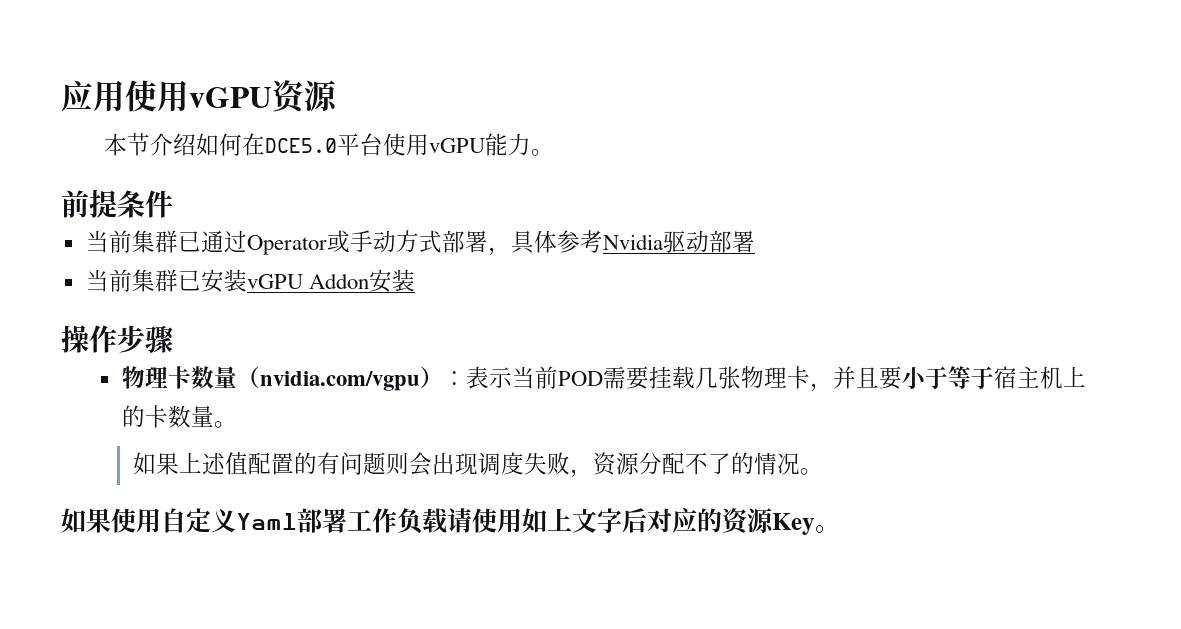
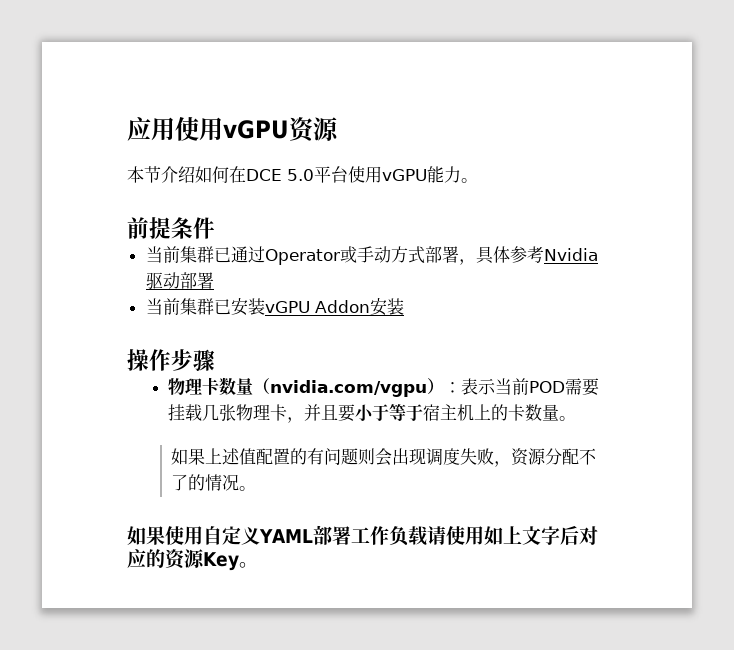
[264,138,337,153] DCE5.0 -> [246,169,314,181] DCE 5.0
[236,513,297,530] Yaml -> [259,529,313,543] YAML

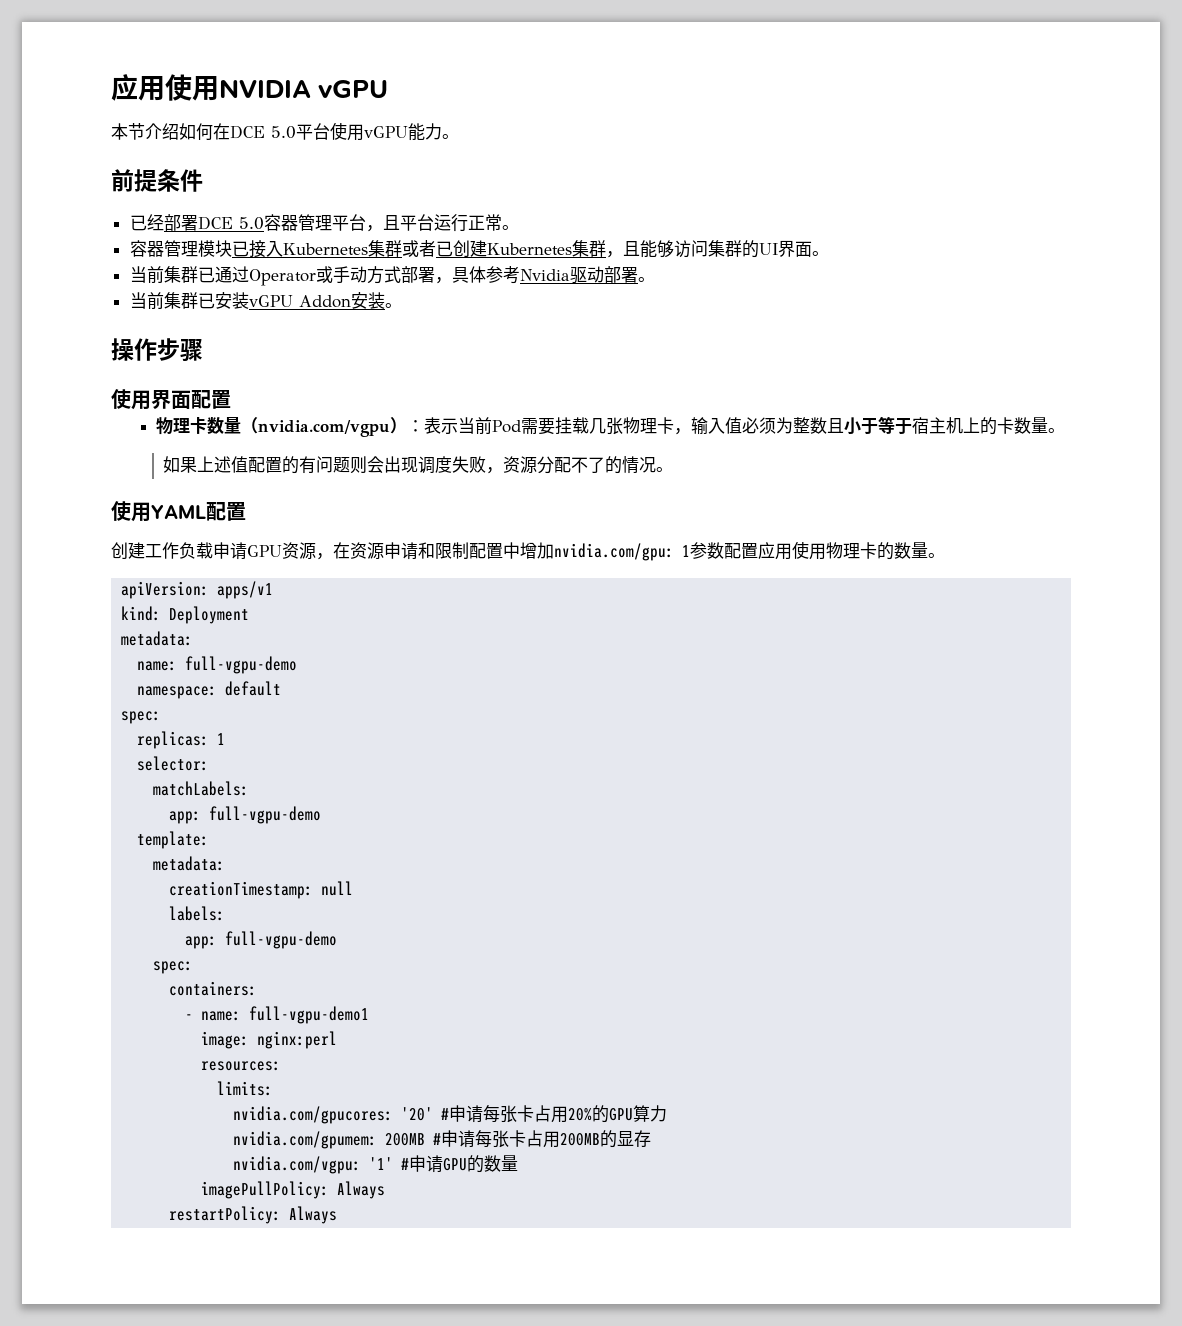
[127,116,339,143] 应用使用vGPU资源 -> [111,74,389,101] 应用使用NVIDIA vGPU
(215, 228) none -> [129,214,519,232] [129,240,829,258] // 已经部署DCE 5.0容器管理平台，且平台运行正常。 // 容器管理模块已接入Kubernetes集群或者已创建Kubernetes集群，且能够访问集群的UI界面。
(214, 280) none -> [637,277,655,282] 。
(404, 306) none -> [384,303,402,308] 。
(215, 360) none -> [111,389,231,410] // 使用界面配置
[528,381,565,393] POD -> [491,420,521,433] Pod
[303,404,355,422] 并且要 -> [690,417,844,435] 输入值必须为整数且
[127,525,598,546] [127,549,258,571] 如果使用自定义YAML部署工作负载请使用如上文字后对应的资源Key。 -> [111,501,246,522] [111,541,945,561] [121,581,274,599] [121,606,250,624] [121,631,194,646] [137,656,298,674] [137,681,282,699] [121,711,162,724] [137,731,226,749] [137,756,210,771] [153,781,250,796] [169,806,322,824] [137,831,210,849] [153,856,226,871] [169,881,354,899] [169,906,226,921] [185,931,338,949] [153,961,194,974] [169,981,258,996] [185,1006,370,1024] [201,1031,338,1049] [201,1061,282,1071] [217,1081,274,1096] [233,1105,668,1124] [233,1130,652,1149] [233,1155,519,1174] [201,1181,386,1199] [169,1206,338,1224] 使用YAML配置 // 创建工作负载申请GPU资源，在资源申请和限制配置中增加nvidia.com/gpu: 1参数配置应用使用物理卡的数量。 // apiVersion: apps/v1 // kind: Deployment // metadata: // name: full-vgpu-demo // namespace: default // spec: // replicas: 1 // selector: // matchLabels: // app: full-vgpu-demo // template: // metadata: // creationTimestamp: null // labels: // app: full-vgpu-demo // spec: // containers: // - name: full-vgpu-demo1 // image: nginx:perl // resources: // limits: // nvidia.com/gpucores: '20' #申请每张卡占用20%的GPU算力 // nvidia.com/gpumem: 200MB #申请每张卡占用200MB的显存 // nvidia.com/vgpu: '1' #申请GPU的数量 // imagePullPolicy: Always // restartPolicy: Always

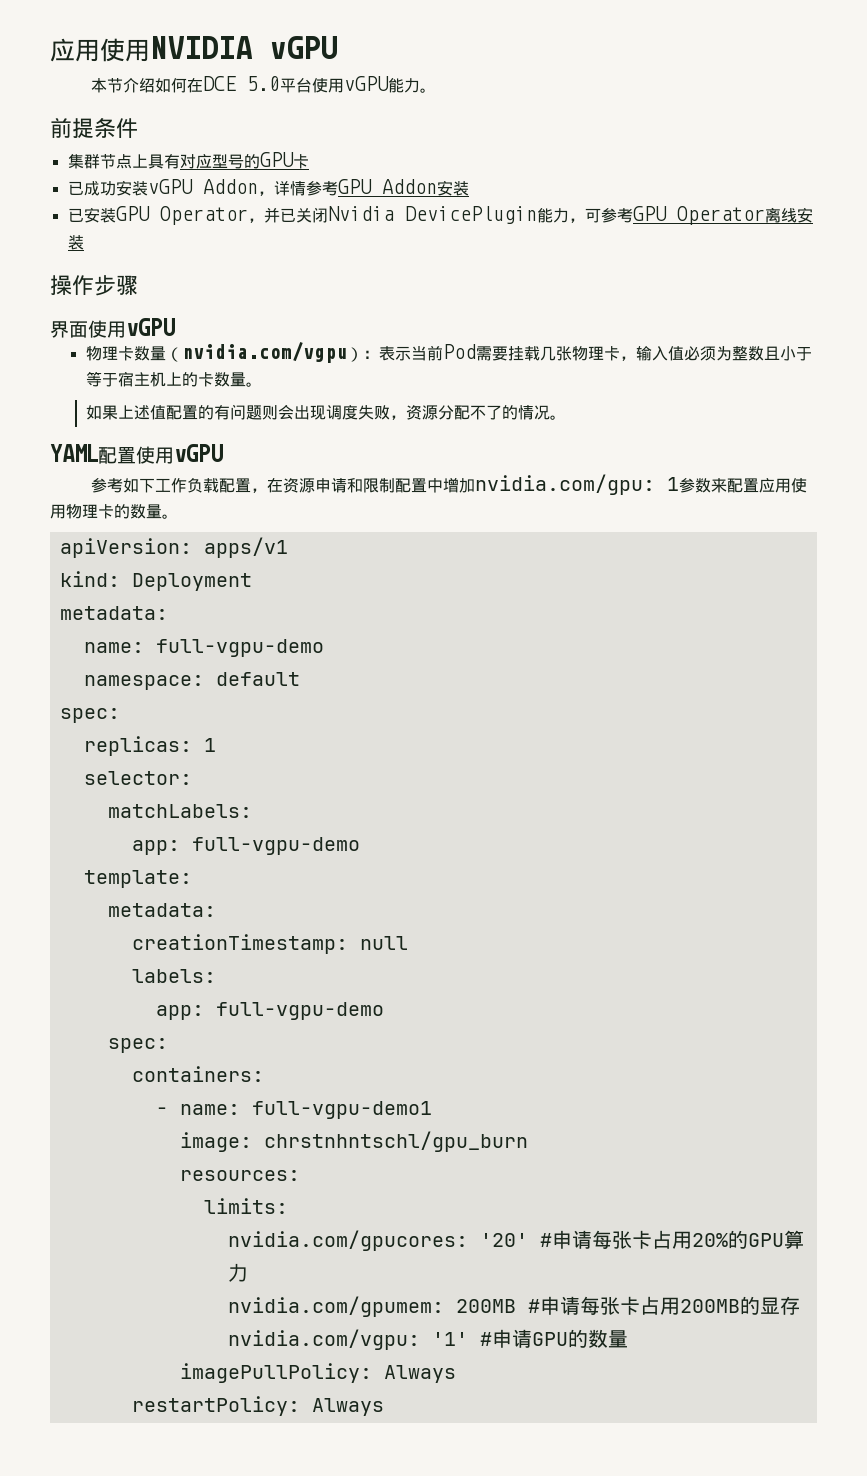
[129,214,519,232] [129,240,829,258] [129,266,655,286] [129,292,402,310] 已经部署DCE 5.0容器管理平台，且平台运行正常。 // 容器管理模块已接入Kubernetes集群或者已创建Kubernetes集群，且能够访问集群的UI界面。 // 当前集群已通过Operator或手动方式部署，具体参考Nvidia驱动部署。 // 当前集群已安装vGPU Addon安装。 -> [67,152,309,169] [67,179,469,196] [67,206,813,225] [67,235,84,250] 集群节点上具有对应型号的GPU卡 // 已成功安装vGPU Addon，详情参考GPU Addon安装 // 已安装GPU Operator，并已关闭Nvidia DevicePlugin能力，可参考GPU Operator离线安装
[111,389,231,410] 使用界面配置 -> [50,318,175,338] 界面使用vGPU
[111,501,151,522] 使用 -> (567, 417) none
[111,542,316,560] // 创建工作负载申请GPU资源 -> [136,444,223,464] [91,478,252,493] 使用vGPU // 参考如下工作负载配置
(724, 550) none -> [711,478,728,493] 来
[257,1031,338,1049] nginx:perl -> [263,1131,528,1152] chrstnhntschl/gpu_burn

